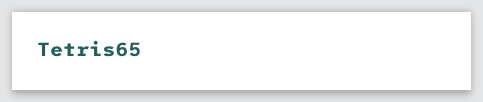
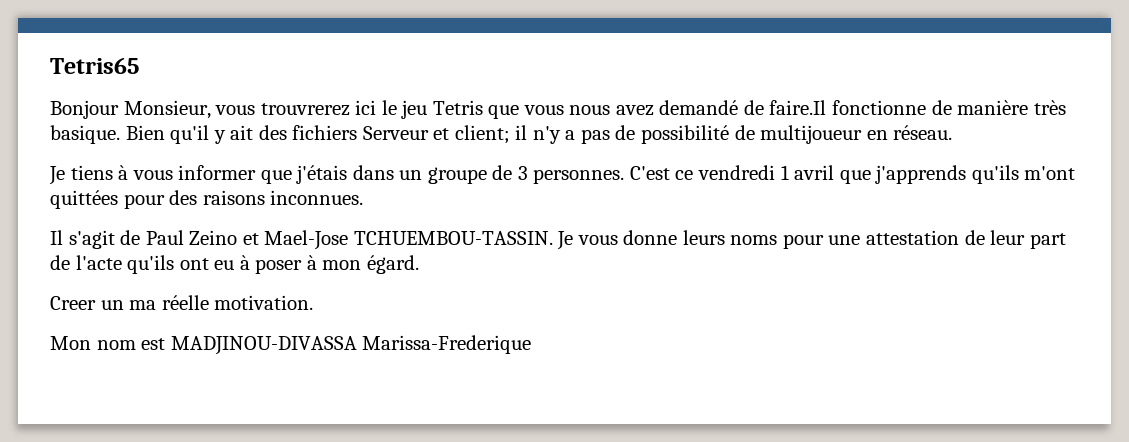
(141, 48) none -> [50,100,1066,119] [50,125,953,144] [49,165,1076,185] [50,190,364,209] [50,230,1066,250] [50,255,419,274] [50,295,314,310] [50,335,532,355] // Bonjour Monsieur, vous trouvrerez ici le jeu Tetris que vous nous avez demandé de faire.Il fonctionne de manière très basique. Bien qu'il y ait des fichiers Serveur et client; il n'y a pas de possibilité de multijoueur en réseau. // Je tiens à vous informer que j'étais dans un groupe de 3 personnes. C'est ce vendredi 1 avril que j'apprends qu'ils m'ont quittées pour des raisons inconnues. // Il s'agit de Paul Zeino et Mael-Jose TCHUEMBOU-TASSIN. Je vous donne leurs noms pour une attestation de leur part de l'acte qu'ils ont eu à poser à mon égard. // Creer un ma réelle motivation. // Mon nom est MADJINOU-DIVASSA Marissa-Frederique

